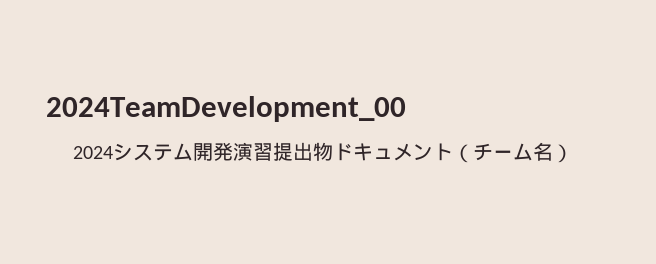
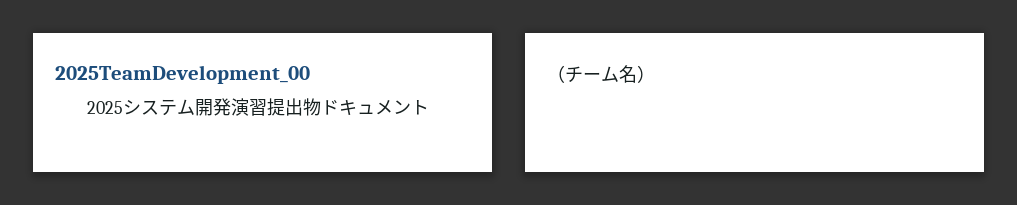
[46,96,406,122] [73,146,114,159] 2024TeamDevelopment_00 // 2024 -> [55,65,310,84] [86,101,123,114] 2025TeamDevelopment_00 // 2025

